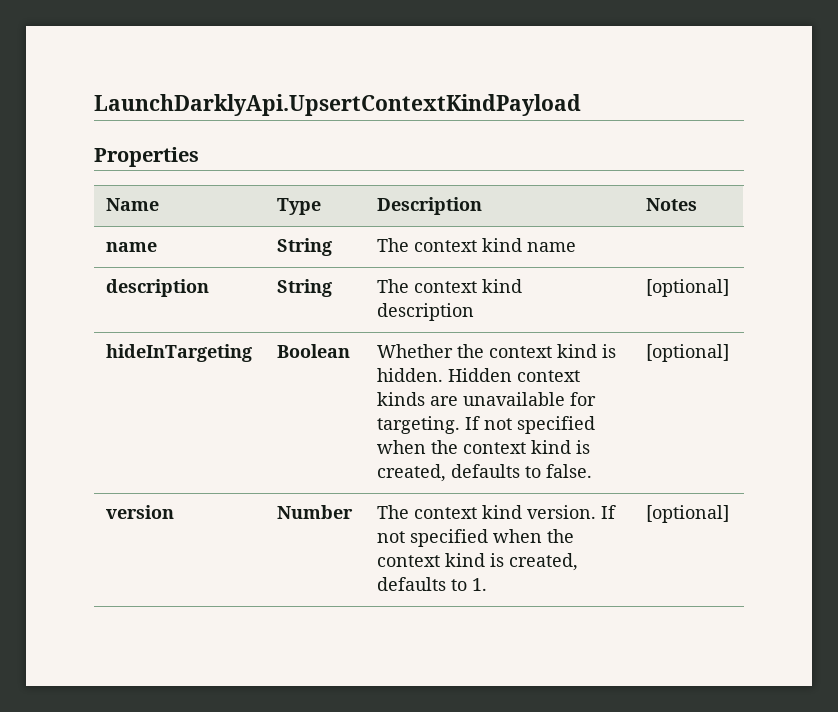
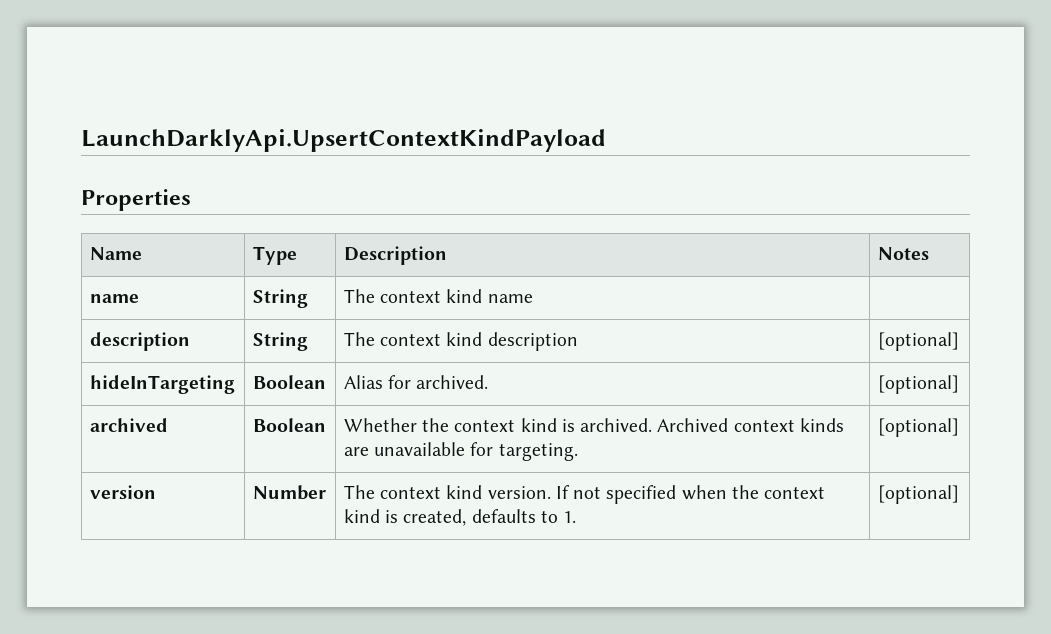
(351, 351) none -> [343,375,489,389] [877,375,959,394] [89,418,168,432] [252,418,326,432] | Alias for archived. | [optional] // archived | Boolean
[377,368,513,382] hidden. Hidden -> [580,418,729,432] archived. Archived
[465,416,596,434] [377,440,591,454] [377,464,593,482] If not specified when the context kind is created, defaults to false. -> (578, 452) none

